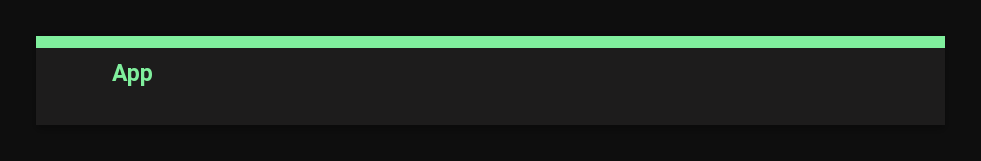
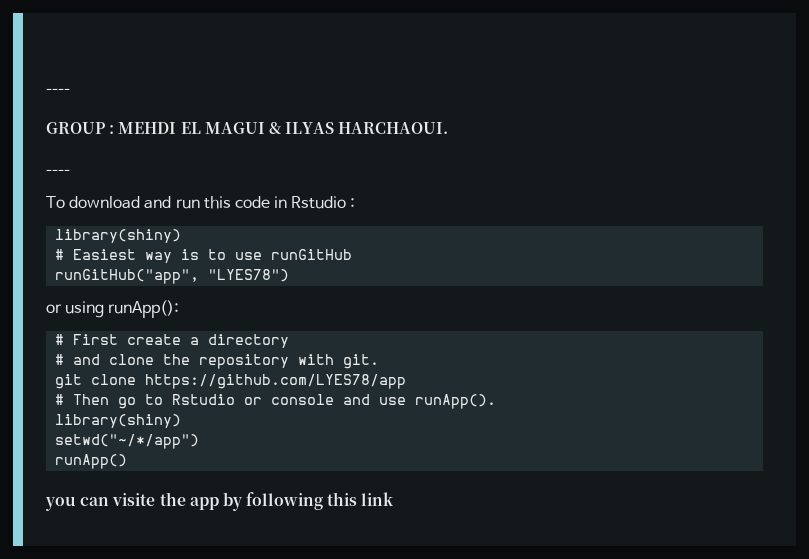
[112,64,153,86] App -> [46,88,70,94] [46,122,449,134] [46,169,70,175] [46,196,356,209] [55,229,182,243] [55,249,353,263] [55,269,290,284] [46,300,180,318] [55,334,290,348] [55,354,380,369] [55,374,407,389] [55,394,497,409] [55,414,182,428] [55,434,200,449] [55,454,128,469] [45,492,395,511] ---- // GROUP : MEHDI EL MAGUI & ILYAS HARCHAOUI. // ---- // To download and run this code in Rstudio : // library(shiny) // # Easiest way is to use runGitHub // runGitHub("app", "LYES78") // or using runApp(): // # First create a directory // # and clone the repository with git. // git clone https://github.com/LYES78/app // # Then go to Rstudio or console and use runApp(). // library(shiny) // setwd("~/*/app") // runApp() // you can visite the app by following this link

